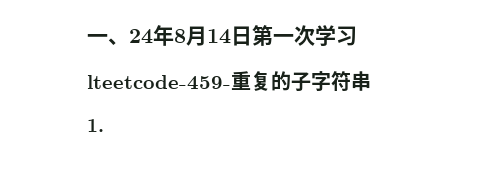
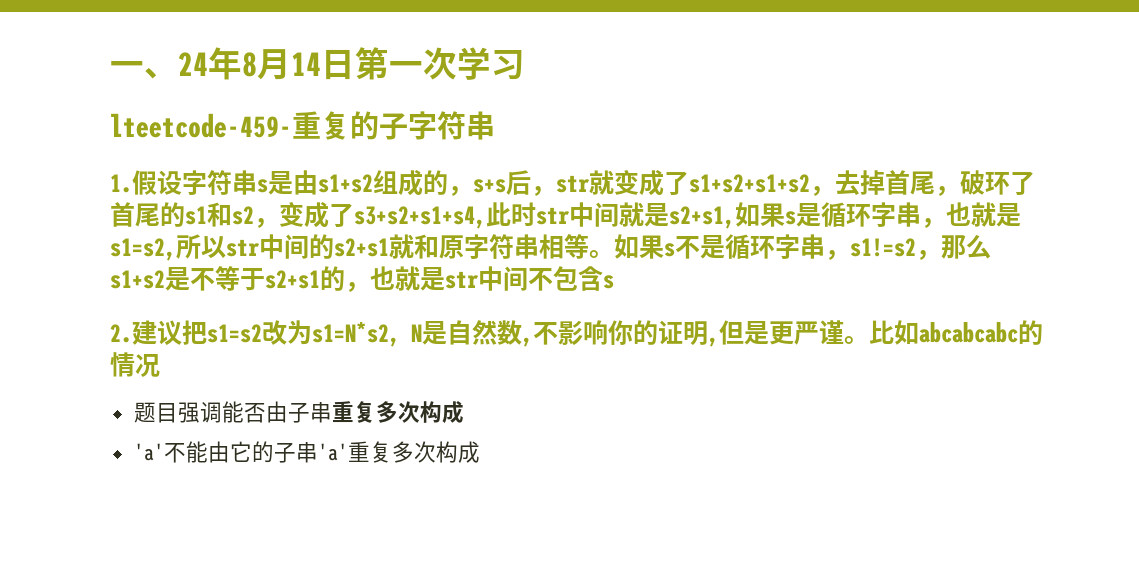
(104, 125) none -> [132,170,1035,196] [110,202,1021,229] [110,234,991,261] [110,266,614,292] [110,320,1043,347] [110,352,160,377] [133,401,464,424] [133,441,480,463] 假设字符串s是由s1+s2组成的，s+s后，str就变成了s1+s2+s1+s2，去掉首尾，破环了首尾的s1和s2，变成了s3+s2+s1+s4,此时str中间就是s2+s1,如果s是循环字串，也就是s1=s2,所以str中间的s2+s1就和原字符串相等。如果s不是循环字串，s1!=s2，那么s1+s2是不等于s2+s1的，也就是str中间不包含s // 2.建议把s1=s2改为s1=N*s2, N是自然数,不影响你的证明,但是更严谨。比如abcabcabc的情况 // 题目强调能否由子串重复多次构成 // 'a'不能由它的子串'a'重复多次构成

